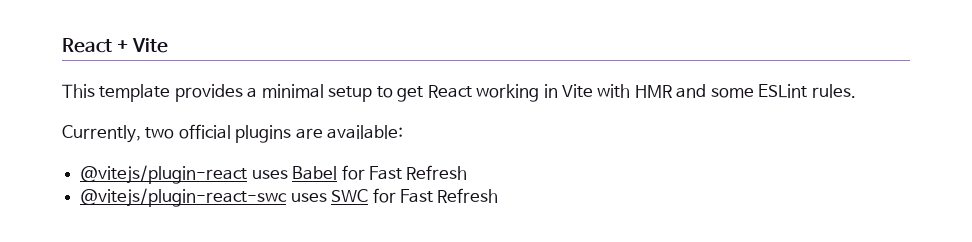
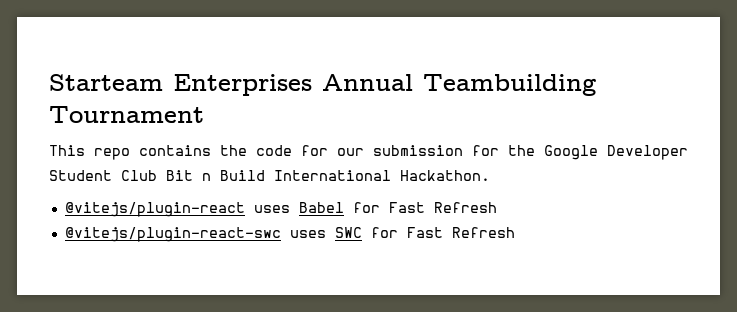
[62,38,169,53] [62,84,856,102] [62,124,404,143] React + Vite // This template provides a minimal setup to get React working in Vite with HMR and some ESLint rules. // Currently, two official plugins are available: -> [49,74,596,96] [49,106,204,123] [49,145,688,160] [49,170,490,181] Starteam Enterprises Annual Teambuilding Tournament // This repo contains the code for our submission for the Google Developer Student Club Bit n Build International Hackathon.

